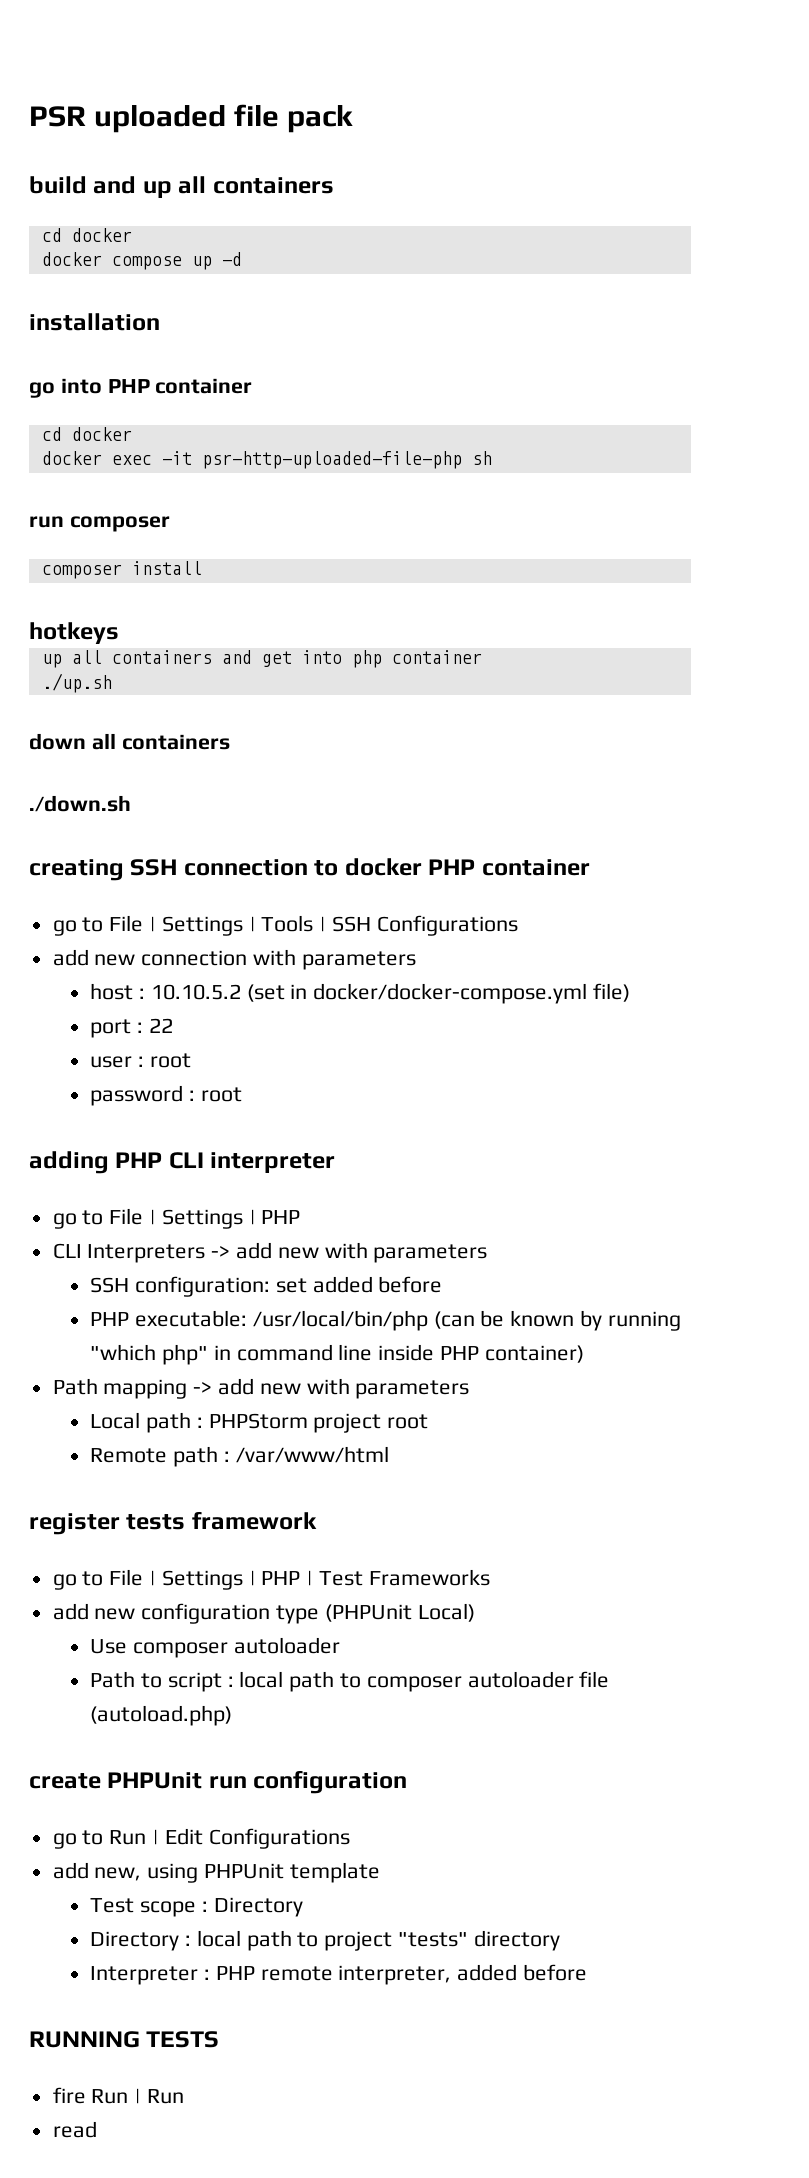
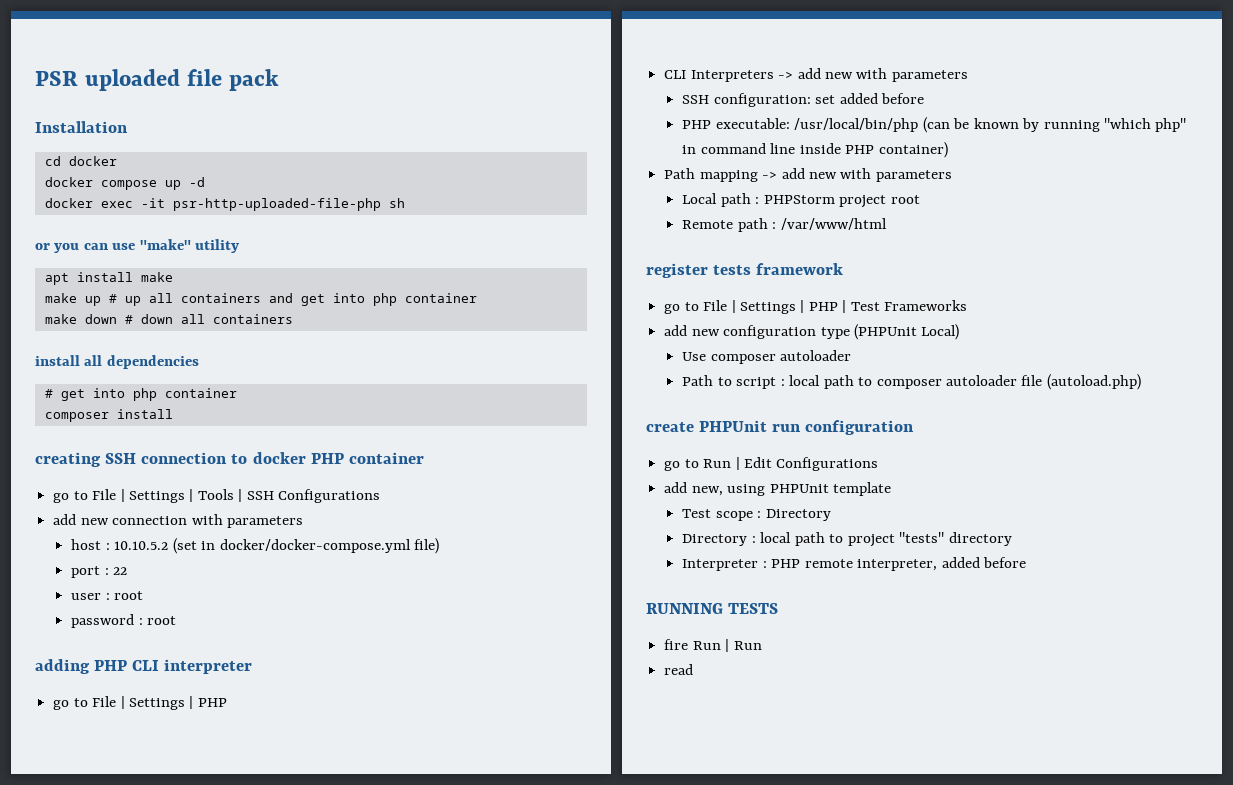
[29,176,334,198] build and up all containers -> [35,121,128,133] Installation
[29,313,160,331] [29,378,253,398] [41,427,132,441] // installation // go into PHP container // cd docker -> (205, 182) none
[29,516,170,532] [41,561,202,579] [29,622,119,644] run composer // composer install // hotkeys // -> [35,239,240,253] [44,272,173,285] [44,293,117,306] or you can use "make" utility // apt install make // make up #
[41,673,112,693] ./up.sh // -> [44,314,133,324] make down #
[29,795,131,812] ./down.sh -> [35,355,199,369] [44,388,237,401] [44,409,173,422] install all dependencies // # get into php container // composer install

